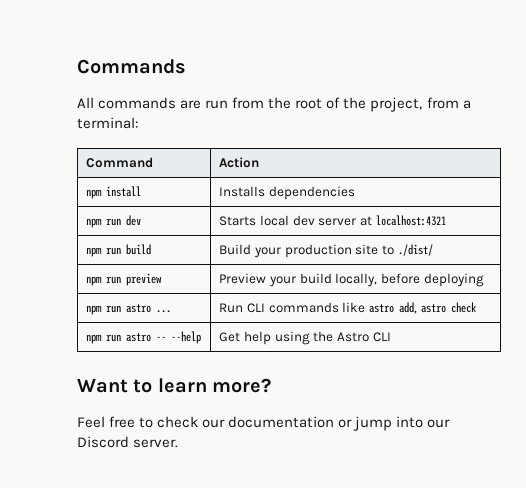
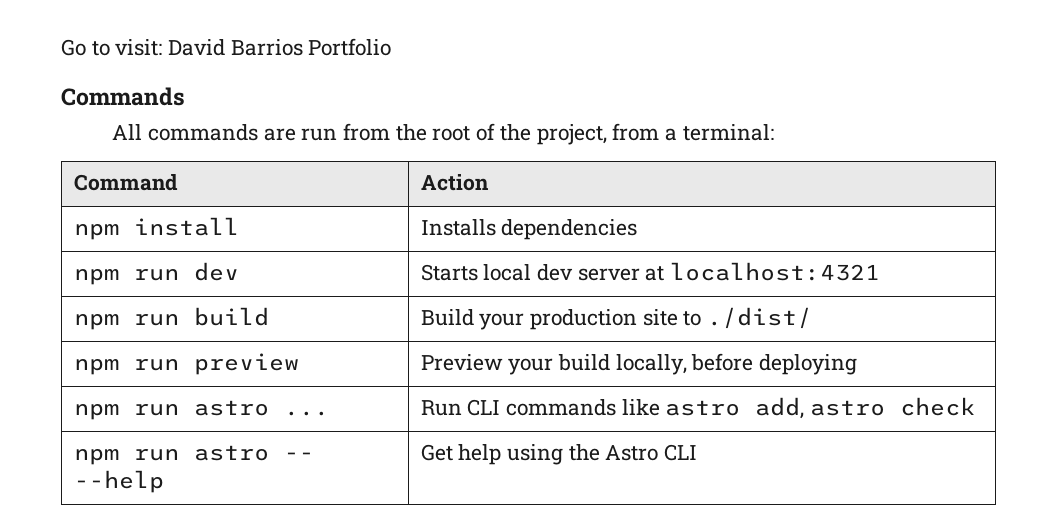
(77, 66) none -> [61,38,392,56] Go to visit: David Barrios Portfolio //
[77,378,272,393] [77,416,451,431] [77,436,179,448] // Want to learn more? // Feel free to check our documentation or jump into our Discord server. -> (697, 452) none

